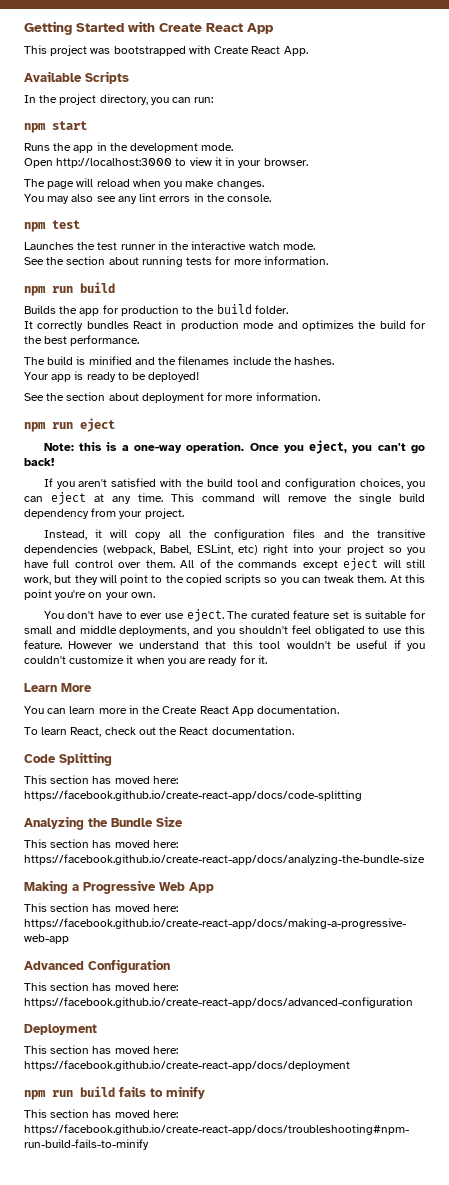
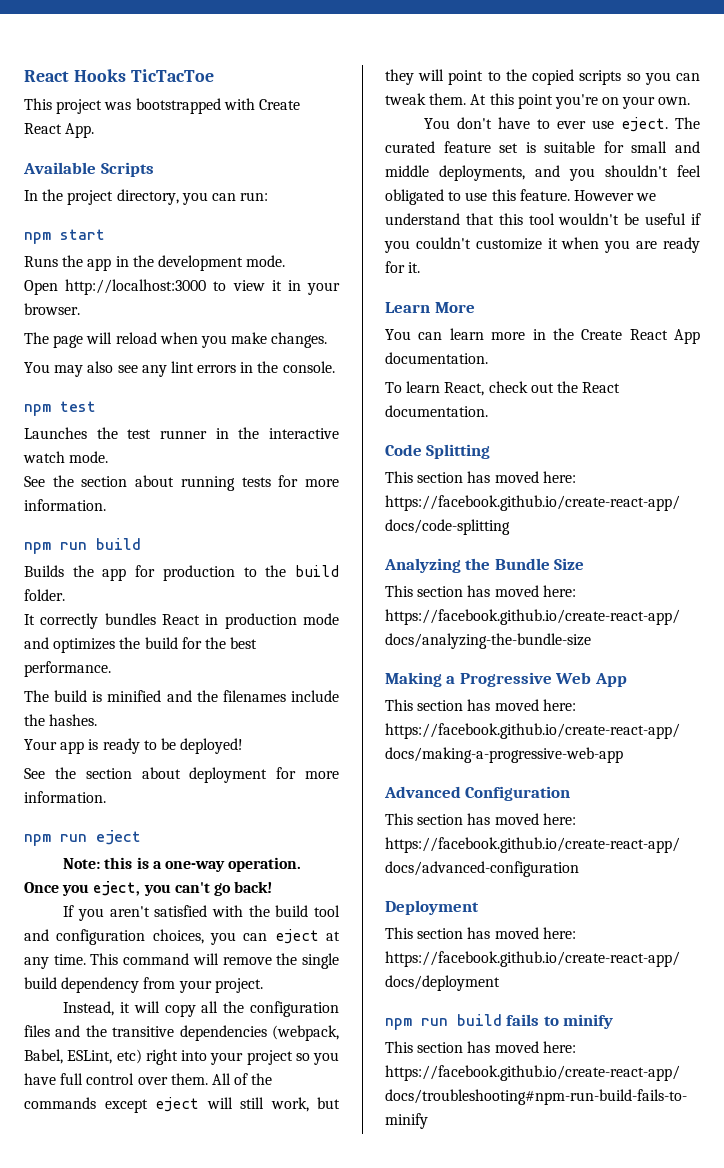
[24,21,274,35] Getting Started with Create React App -> [24,69,214,82] React Hooks TicTacToe

